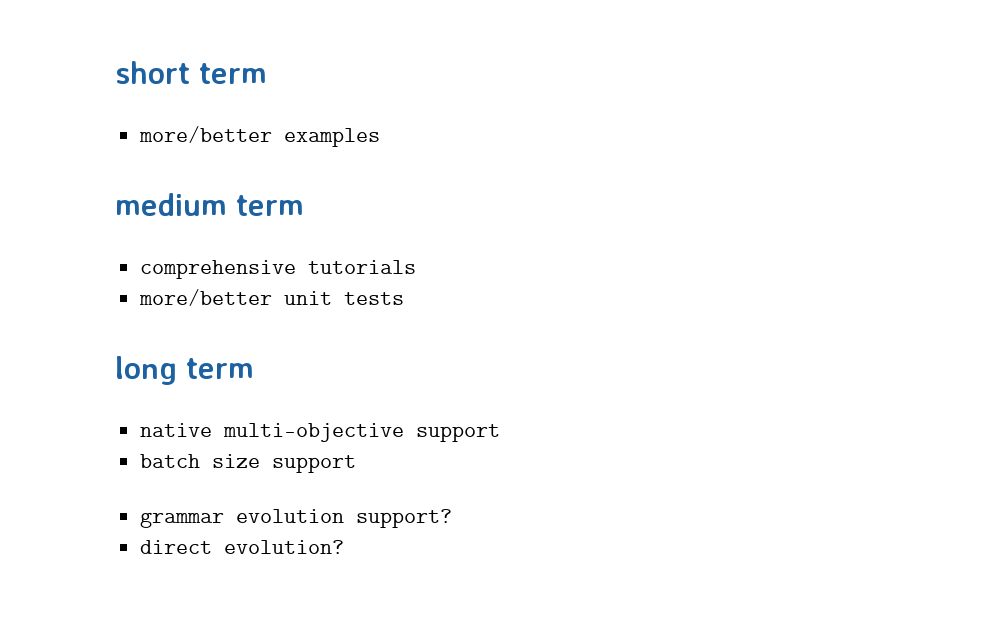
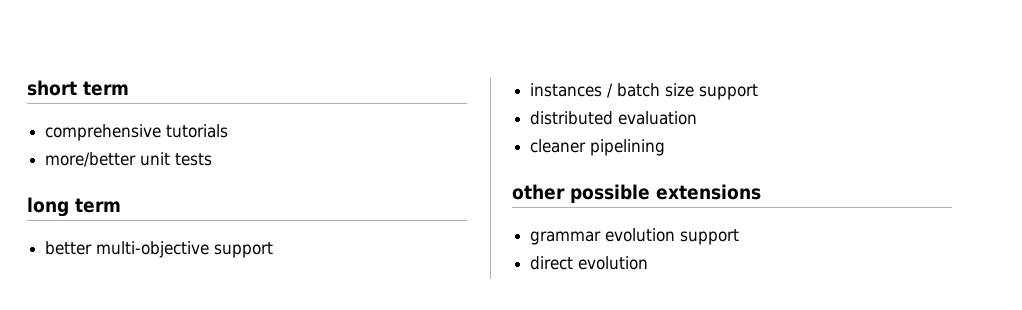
[139,126,381,147] [115,193,304,216] // more/better examples // medium term -> (129, 88) none
[140,423,213,437] native -> [45,241,93,255] better
(501, 433) none -> [530,83,614,98] instances /
(357, 464) none -> [530,111,698,125] [530,139,666,156] [512,184,761,203] // distributed evaluation // cleaner pipelining // other possible extensions
[356,509,453,528] support? -> [680,229,740,245] support
[224,540,345,554] evolution? -> [578,256,649,270] evolution

